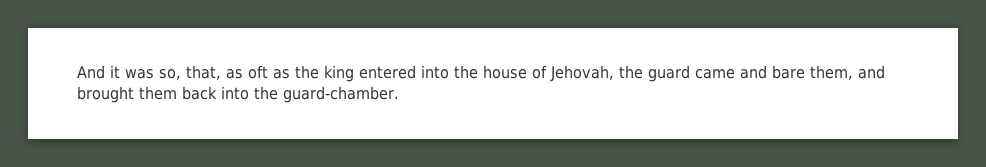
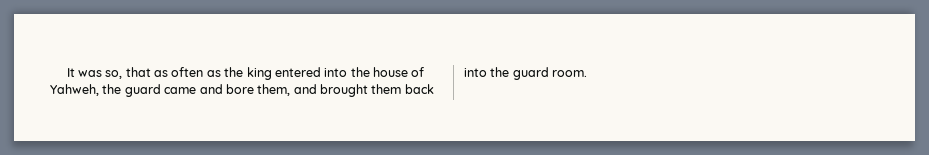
[77,65,268,80] And it was so, that, as oft -> [66,67,204,79] It was so, that as often
[550,65,614,82] Jehovah, -> [50,84,99,96] Yahweh,
[772,65,805,79] bare -> [225,84,254,94] bore
[283,86,399,103] guard-chamber. -> [512,67,588,80] guard room.

